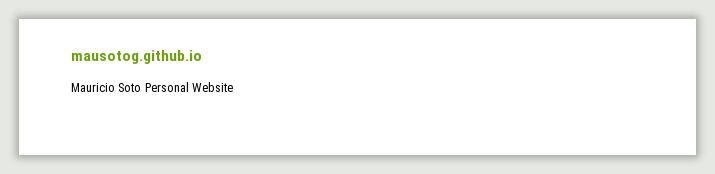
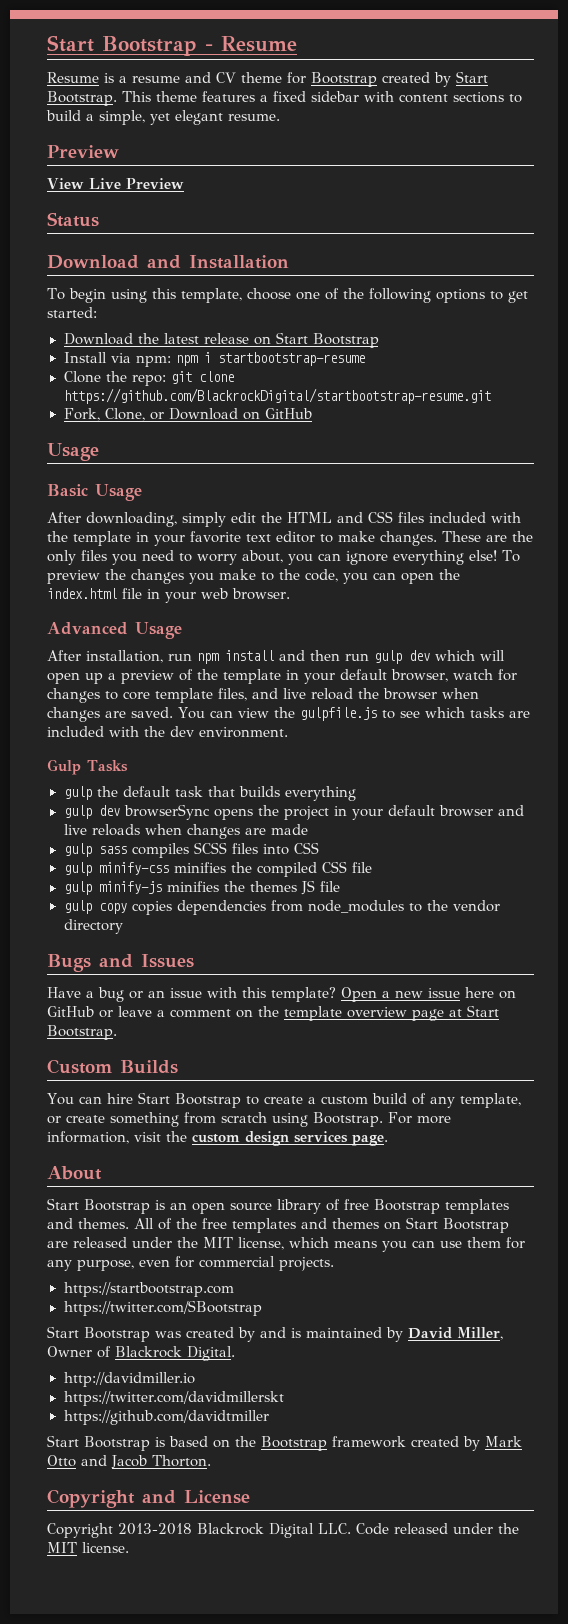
[71,50,202,64] [71,82,234,92] mausotog.github.io // Mauricio Soto Personal Website -> [47,35,297,56] [47,71,488,87] [47,91,522,106] [46,110,280,125] [47,145,119,158] [47,178,184,189] [47,212,99,227] [47,255,289,269] [47,288,528,303] [47,307,97,318] [63,332,379,348] [63,352,365,367] [63,371,234,386] [63,388,491,404] [63,408,312,421] [47,443,99,461] [47,484,142,501] [47,511,521,527] [47,531,533,546] [47,550,520,565] [47,569,460,584] [47,588,290,603] [47,622,182,639] [47,650,505,664] [47,669,517,684] [47,688,479,703] [47,707,530,722] [47,726,288,738] [47,759,128,775] [63,786,356,801] [63,804,524,820] [63,824,308,839] [63,842,319,858] [63,861,372,877] [63,880,340,895] [63,900,500,915] [63,919,123,934] [47,954,194,972] [47,987,516,1002] [47,1005,499,1021] [47,1025,117,1040] [47,1059,178,1074] [47,1092,521,1108] [47,1112,451,1127] [47,1131,388,1146] [47,1166,102,1180] [47,1198,509,1214] [47,1217,509,1233] [47,1237,525,1252] [47,1256,334,1271] [63,1282,234,1297] [63,1300,263,1316] [47,1326,503,1342] [47,1346,235,1361] [63,1372,196,1387] [63,1391,285,1406] [63,1410,269,1425] [47,1435,522,1451] [47,1455,211,1469] [47,1489,250,1508] [47,1523,519,1538] [47,1542,129,1553] Start Bootstrap - Resume // Resume is a resume and CV theme for Bootstrap created by Start Bootstrap. This theme features a fixed sidebar with content sections to build a simple, yet elegant resume. // Preview // View Live Preview // Status // Download and Installation // To begin using this template, choose one of the following options to get started: // Download the latest release on Start Bootstrap // Install via npm: npm i startbootstrap-resume // Clone the repo: git clone https://github.com/BlackrockDigital/startbootstrap-resume.git // Fork, Clone, or Download on GitHub // Usage // Basic Usage // After downloading, simply edit the HTML and CSS files included with the template in your favorite text editor to make changes. These are the only files you need to worry about, you can ignore everything else! To preview the changes you make to the code, you can open the index.html file in your web browser. // Advanced Usage // After installation, run npm install and then run gulp dev which will open up a preview of the template in your default browser, watch for changes to core template files, and live reload the browser when changes are saved. You can view the gulpfile.js to see which tasks are included with the dev environment. // Gulp Tasks // gulp the default task that builds everything // gulp dev browserSync opens the project in your default browser and live reloads when changes are made // gulp sass compiles SCSS files into CSS // gulp minify-css minifies the compiled CSS file // gulp minify-js minifies the themes JS file // gulp copy copies dependencies from node_modules to the vendor directory // Bugs and Issues // Have a bug or an issue with this template? Open a new issue here on GitHub or leave a comment on the template overview page at Start Bootstrap. // Custom Builds // You can hire Start Bootstrap to create a custom build of any template, or create something from scratch using Bootstrap. For more information, visit the custom design services page. // About // Start Bootstrap is an open source library of free Bootstrap templates and themes. All of the free templates and themes on Start Bootstrap are released under the MIT license, which means you can use them for any purpose, even for commercial projects. // https://startbootstrap.com // https://twitter.com/SBootstrap // Start Bootstrap was created by and is maintained by David Miller, Owner of Blackrock Digital. // http://davidmiller.io // https://twitter.com/davidmillerskt // https://github.com/davidtmiller // Start Bootstrap is based on the Bootstrap framework created by Mark Otto and Jacob Thorton. // Copyright and License // Copyright 2013-2018 Blackrock Digital LLC. Code released under the MIT license.

